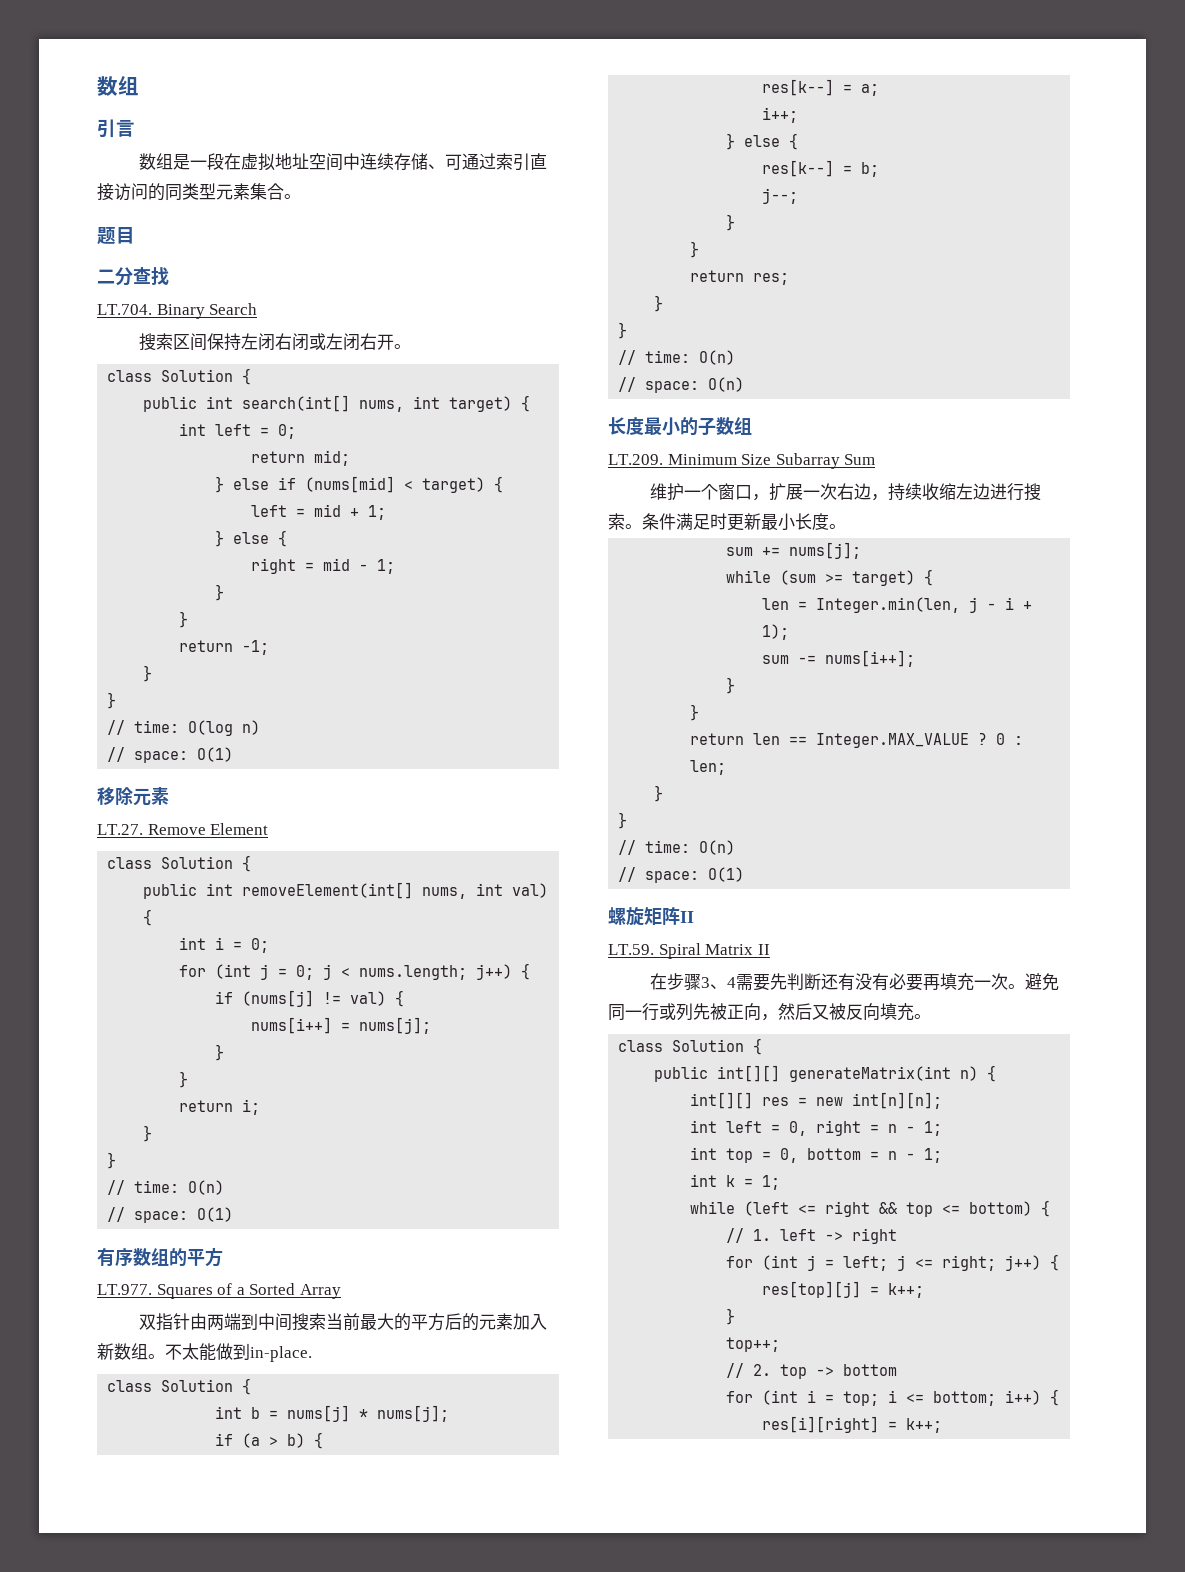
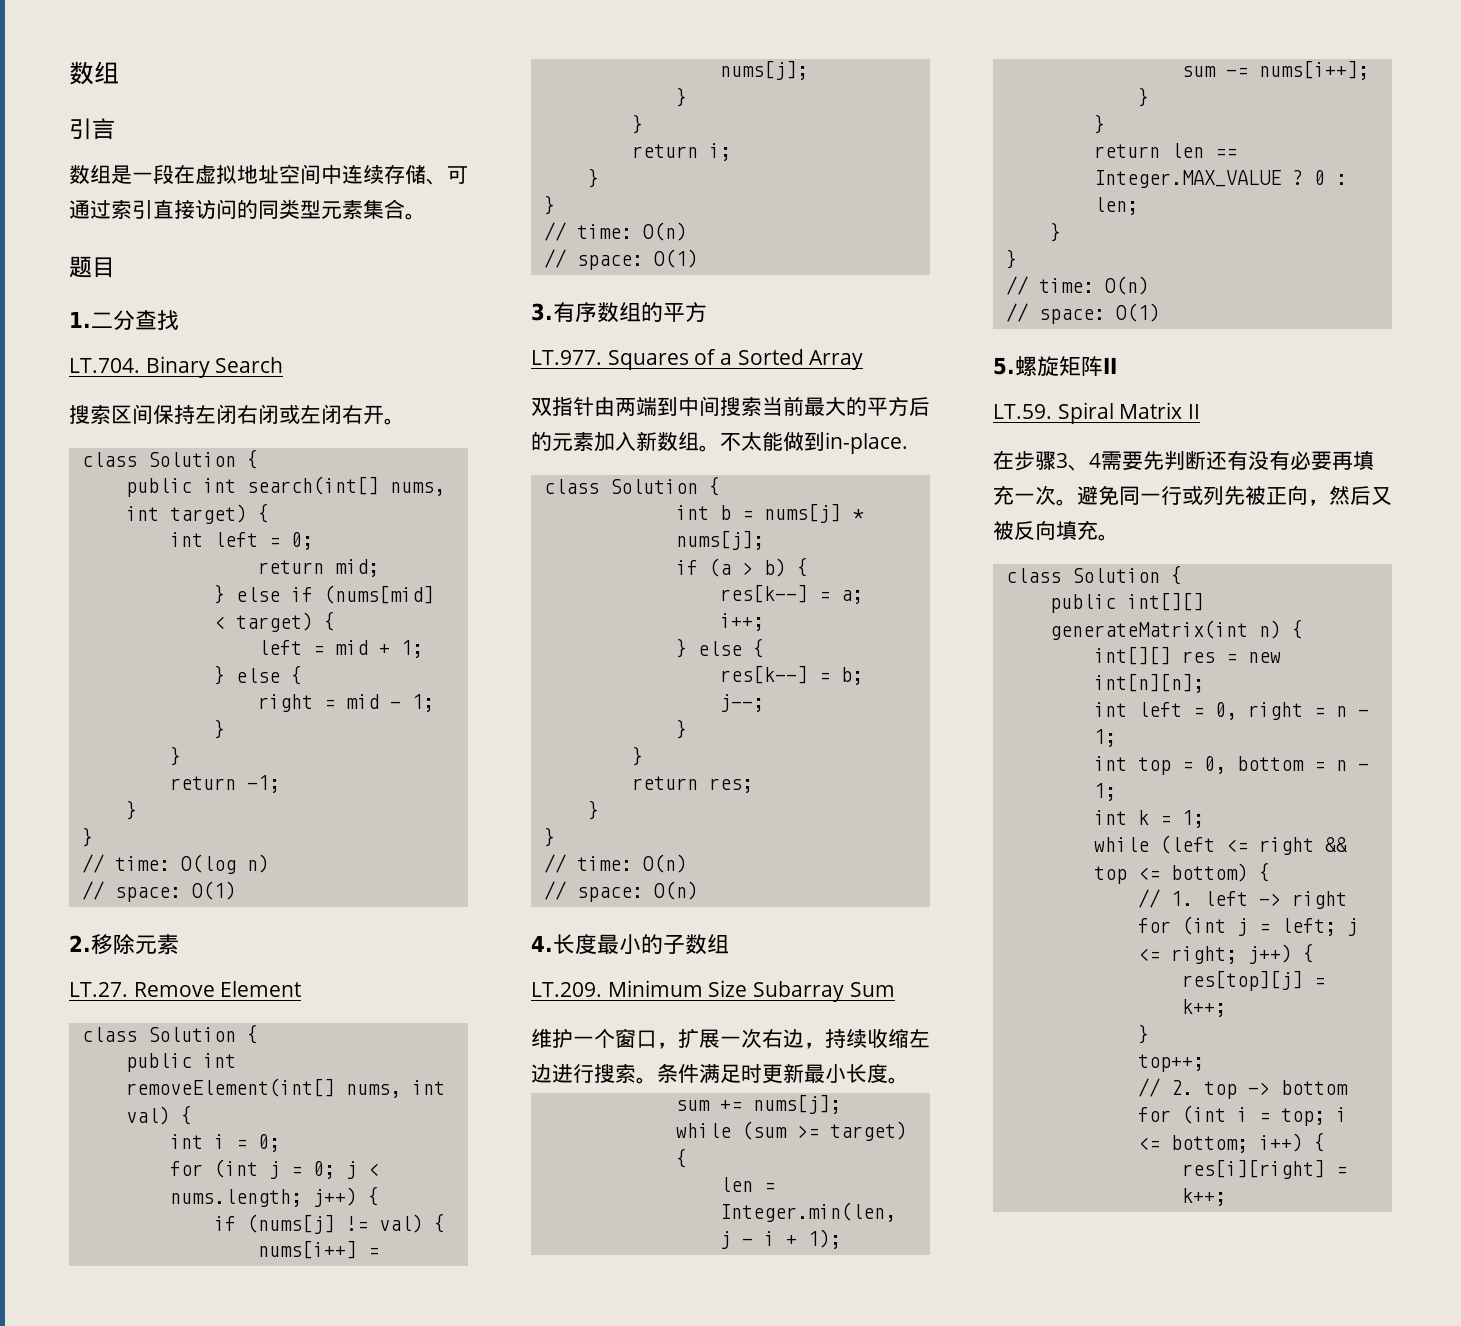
(135, 235) none -> [69,311,91,328] 1.
(234, 754) none -> [69,935,91,952] 2.
(234, 1214) none -> [531,303,553,321] 3.
(745, 384) none -> [531,935,553,952] 4.
(745, 874) none -> [993,357,1015,375] 5.

